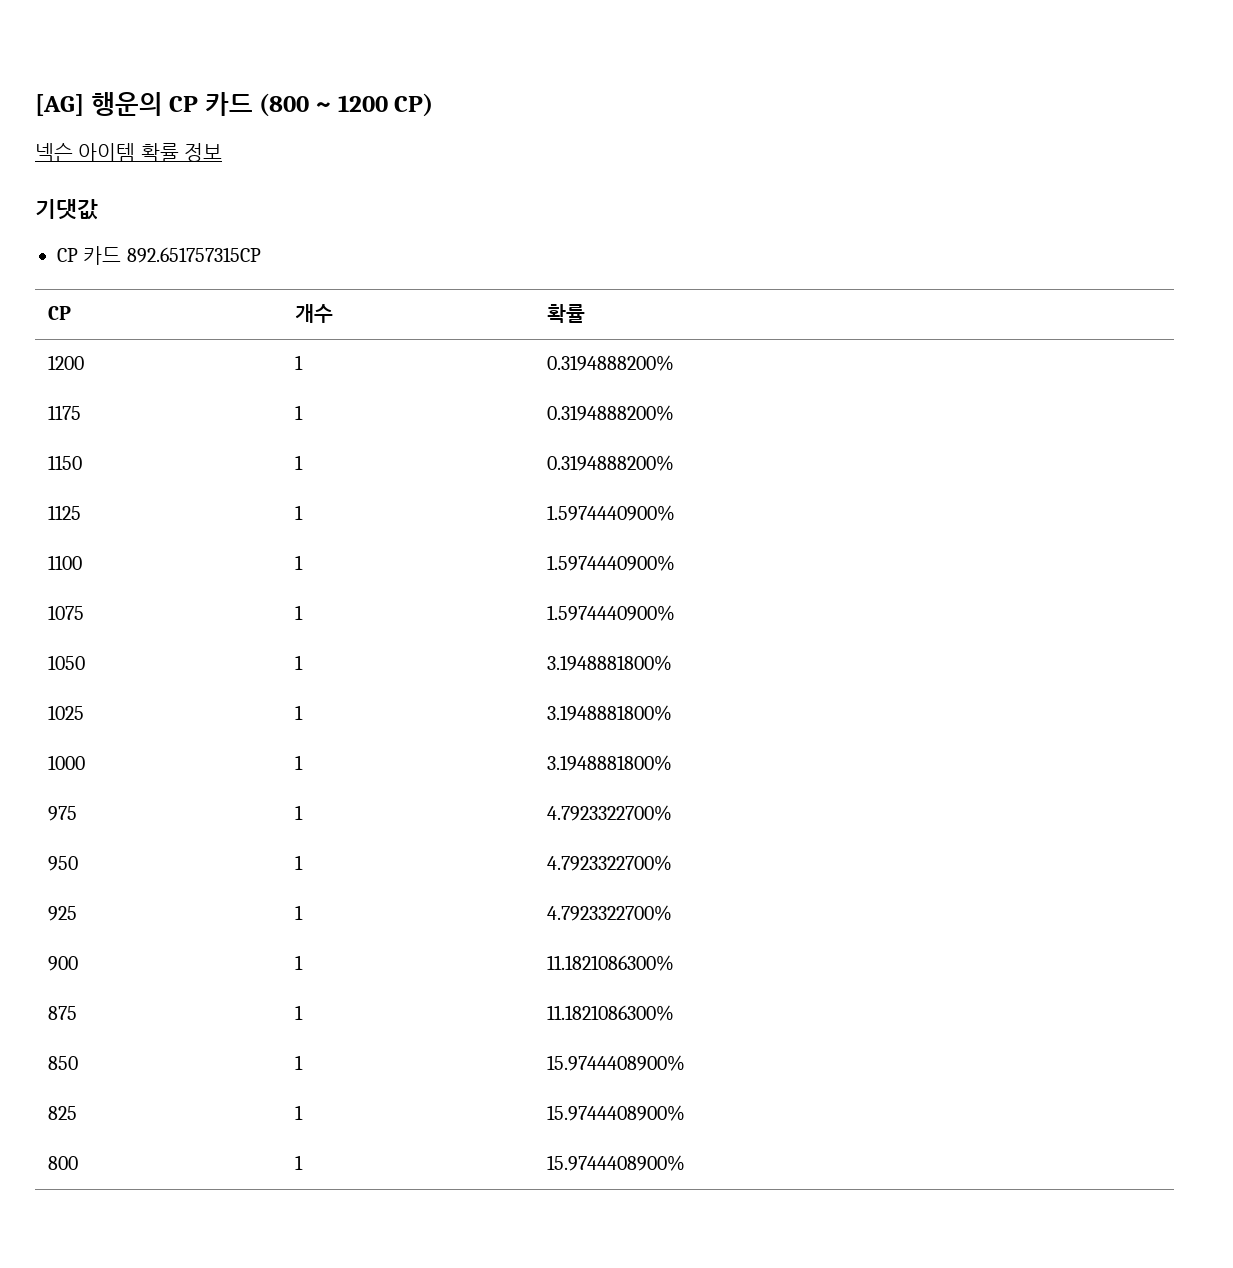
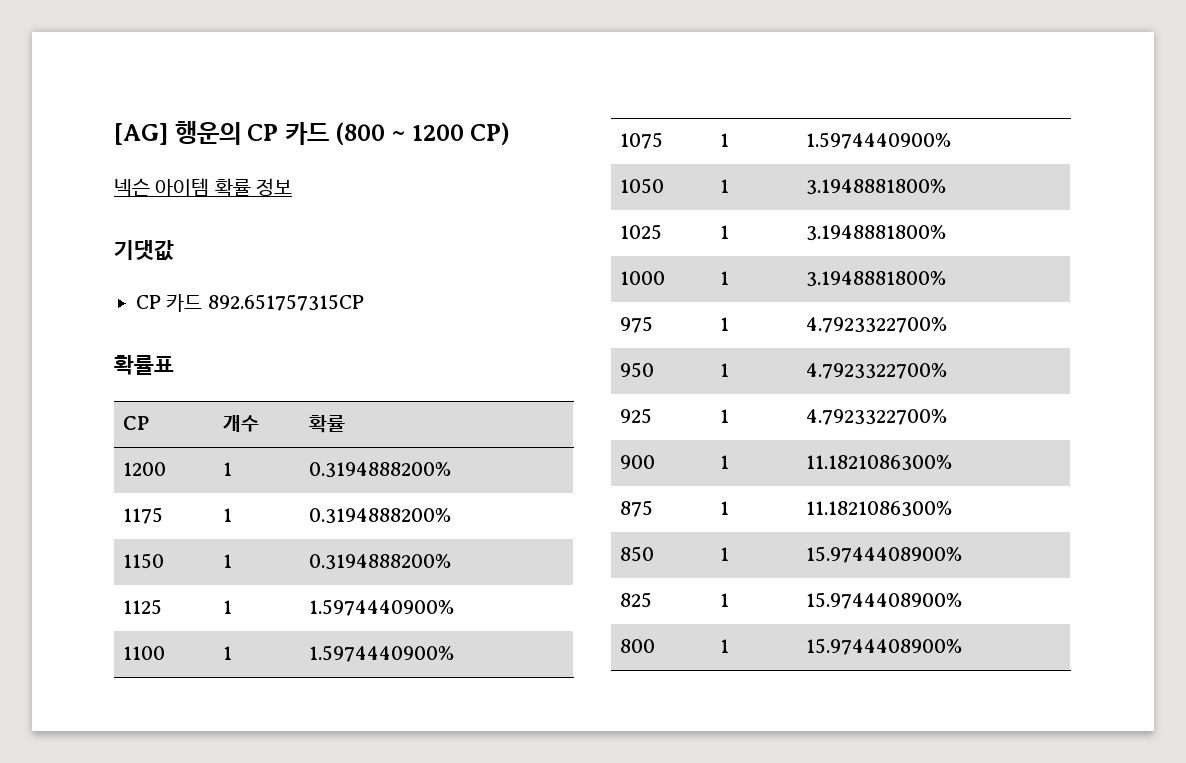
(261, 255) none -> [114,355,174,375] // 확률표

